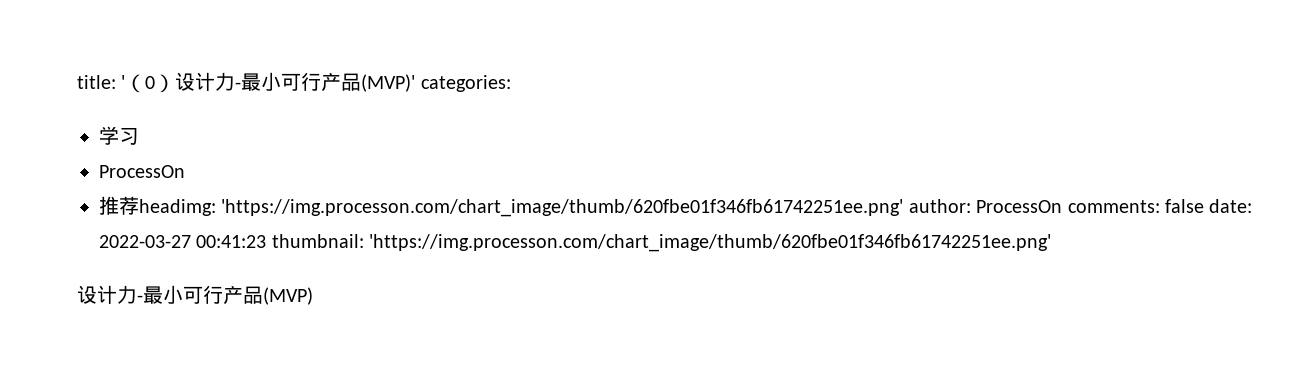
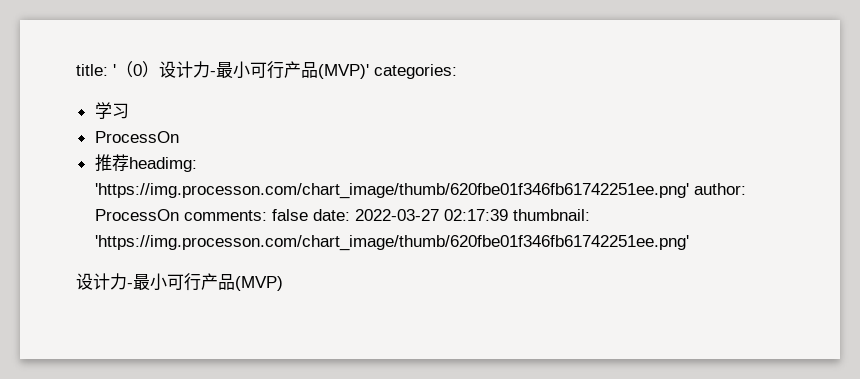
[196,235,267,248] 00:41:23 -> [443,209,508,221] 02:17:39

